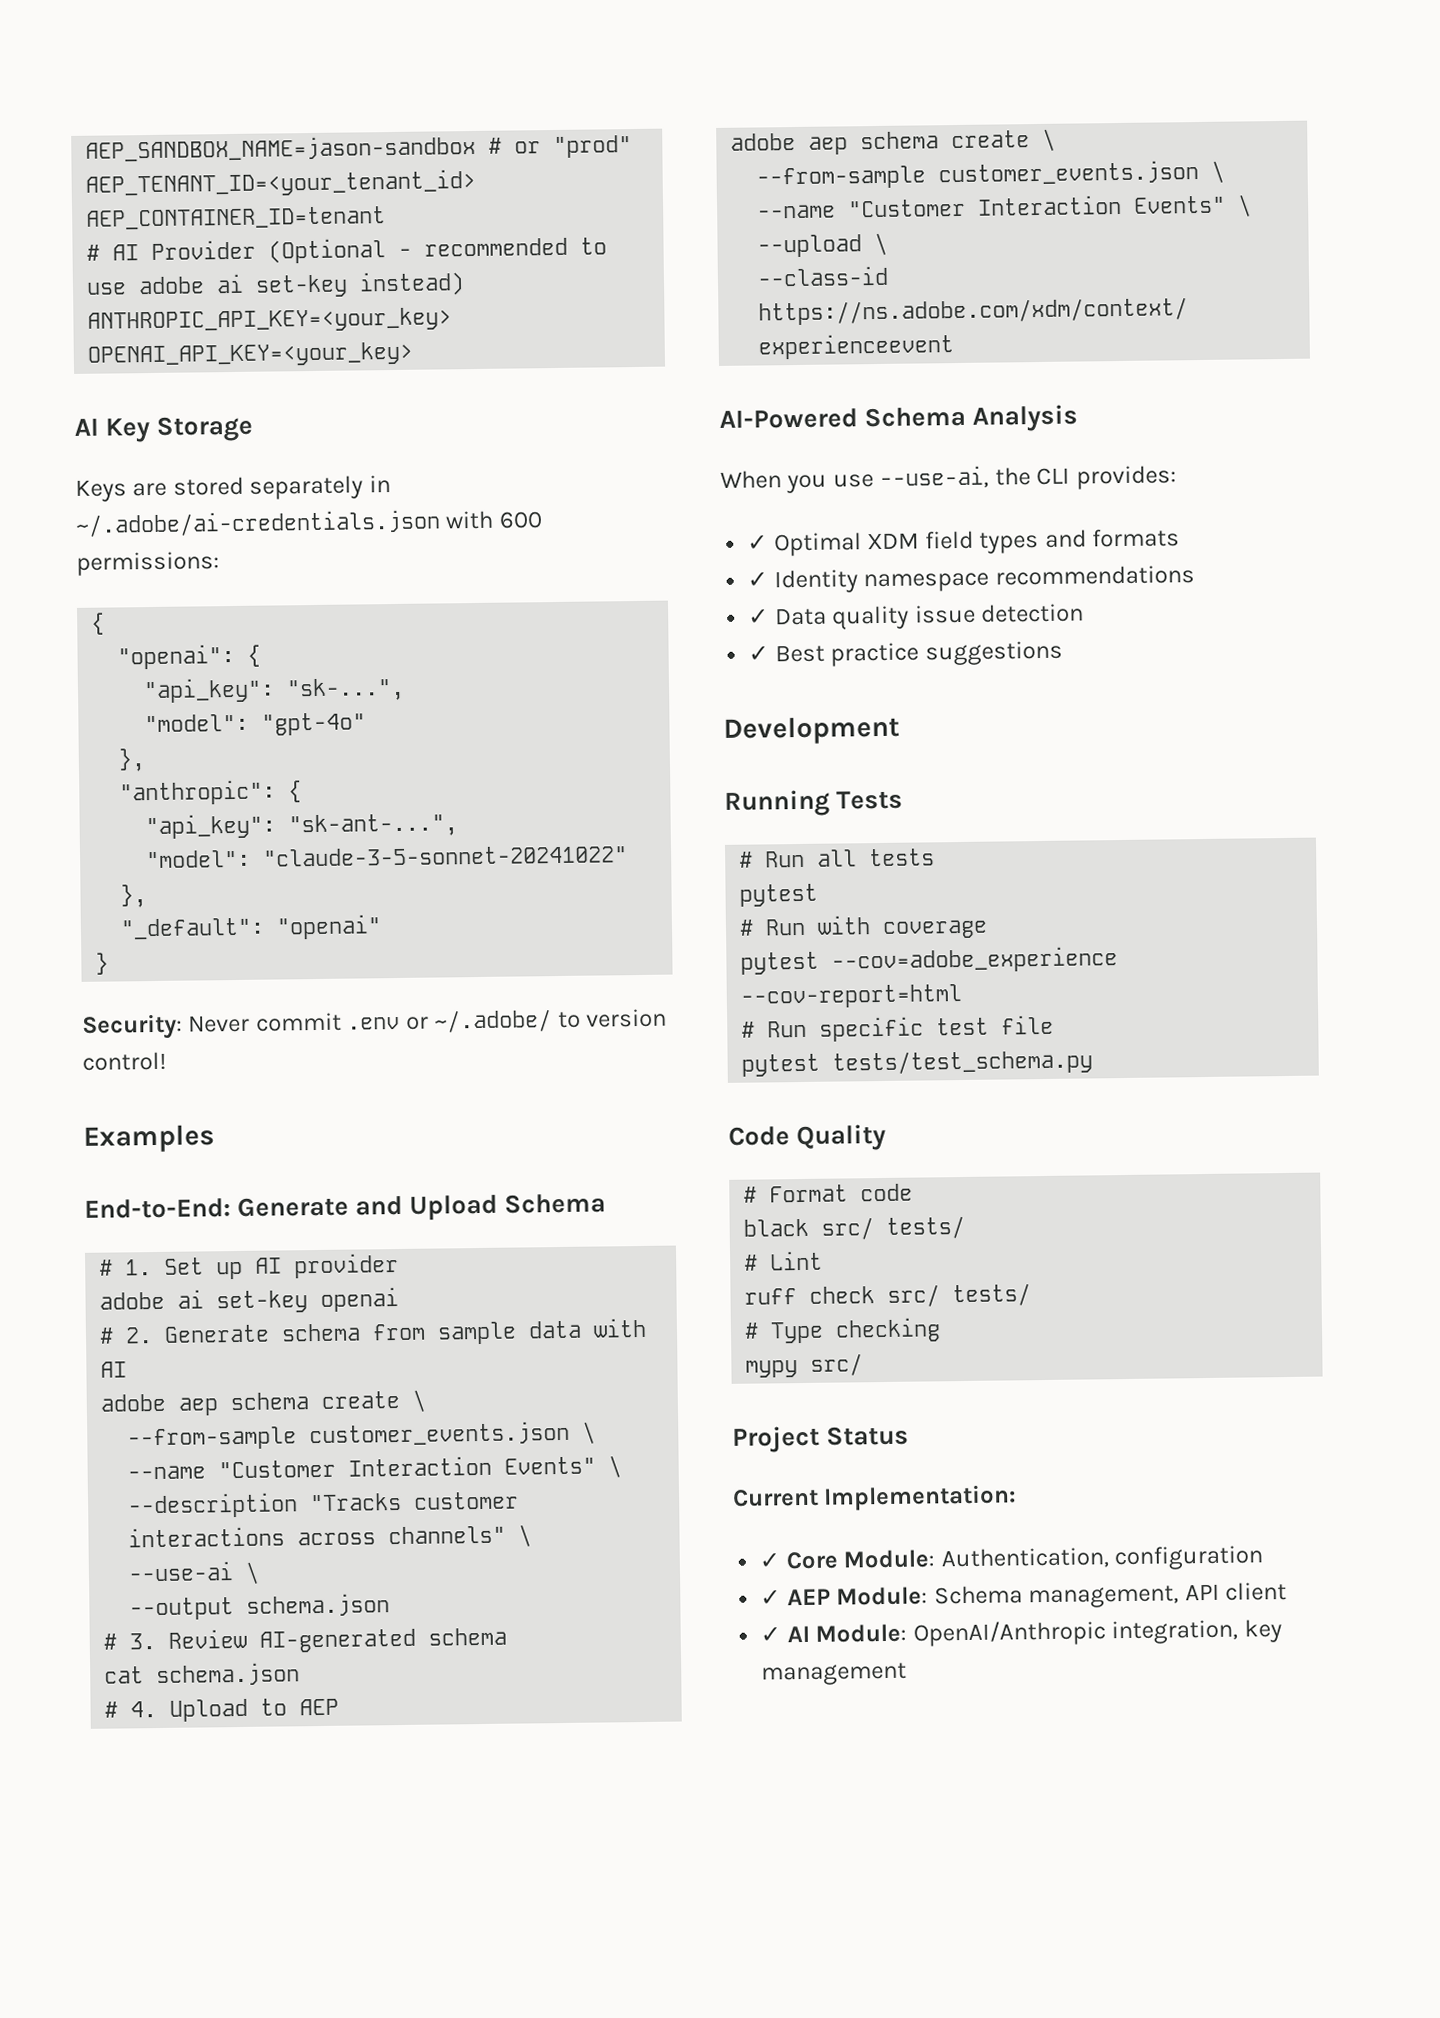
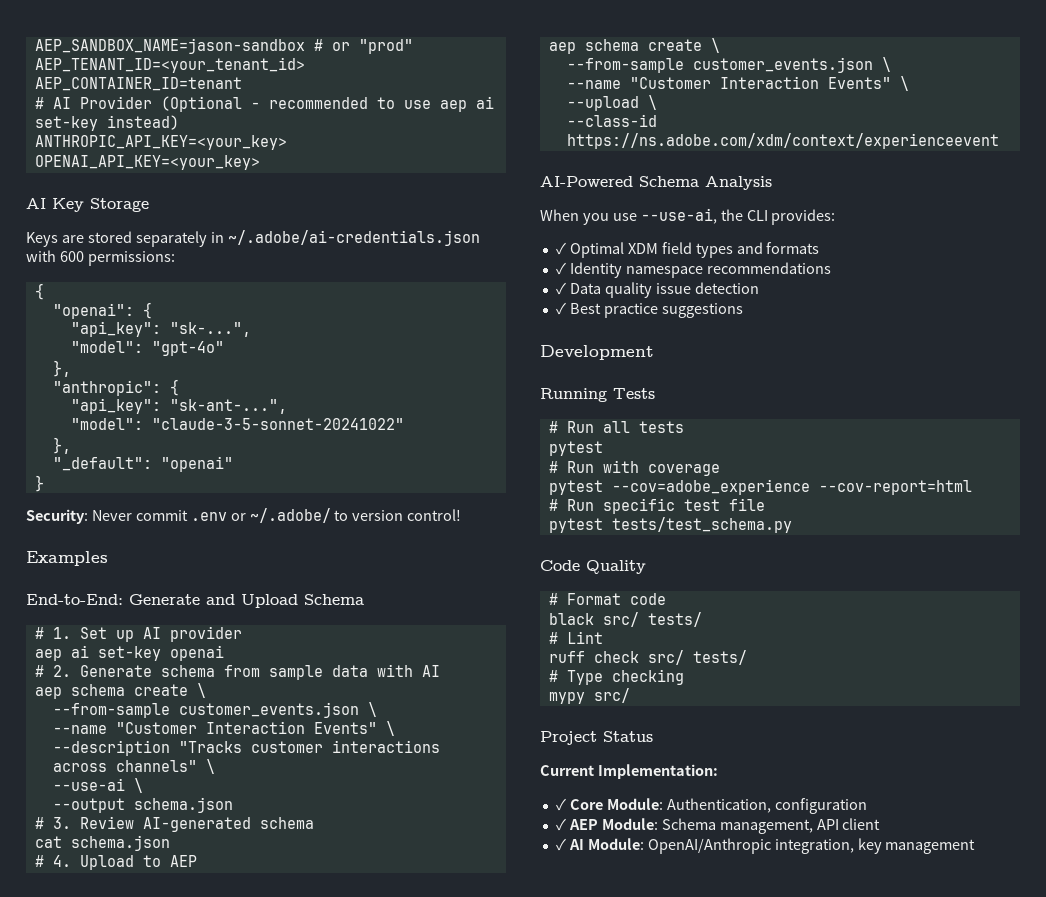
[138,276,206,295] adobe -> [439,100,467,112] aep
[99,1291,166,1310] adobe -> [34,649,62,661] aep
[100,1393,167,1412] adobe -> (440, 671) none
[730,132,797,151] adobe -> (197, 861) none

